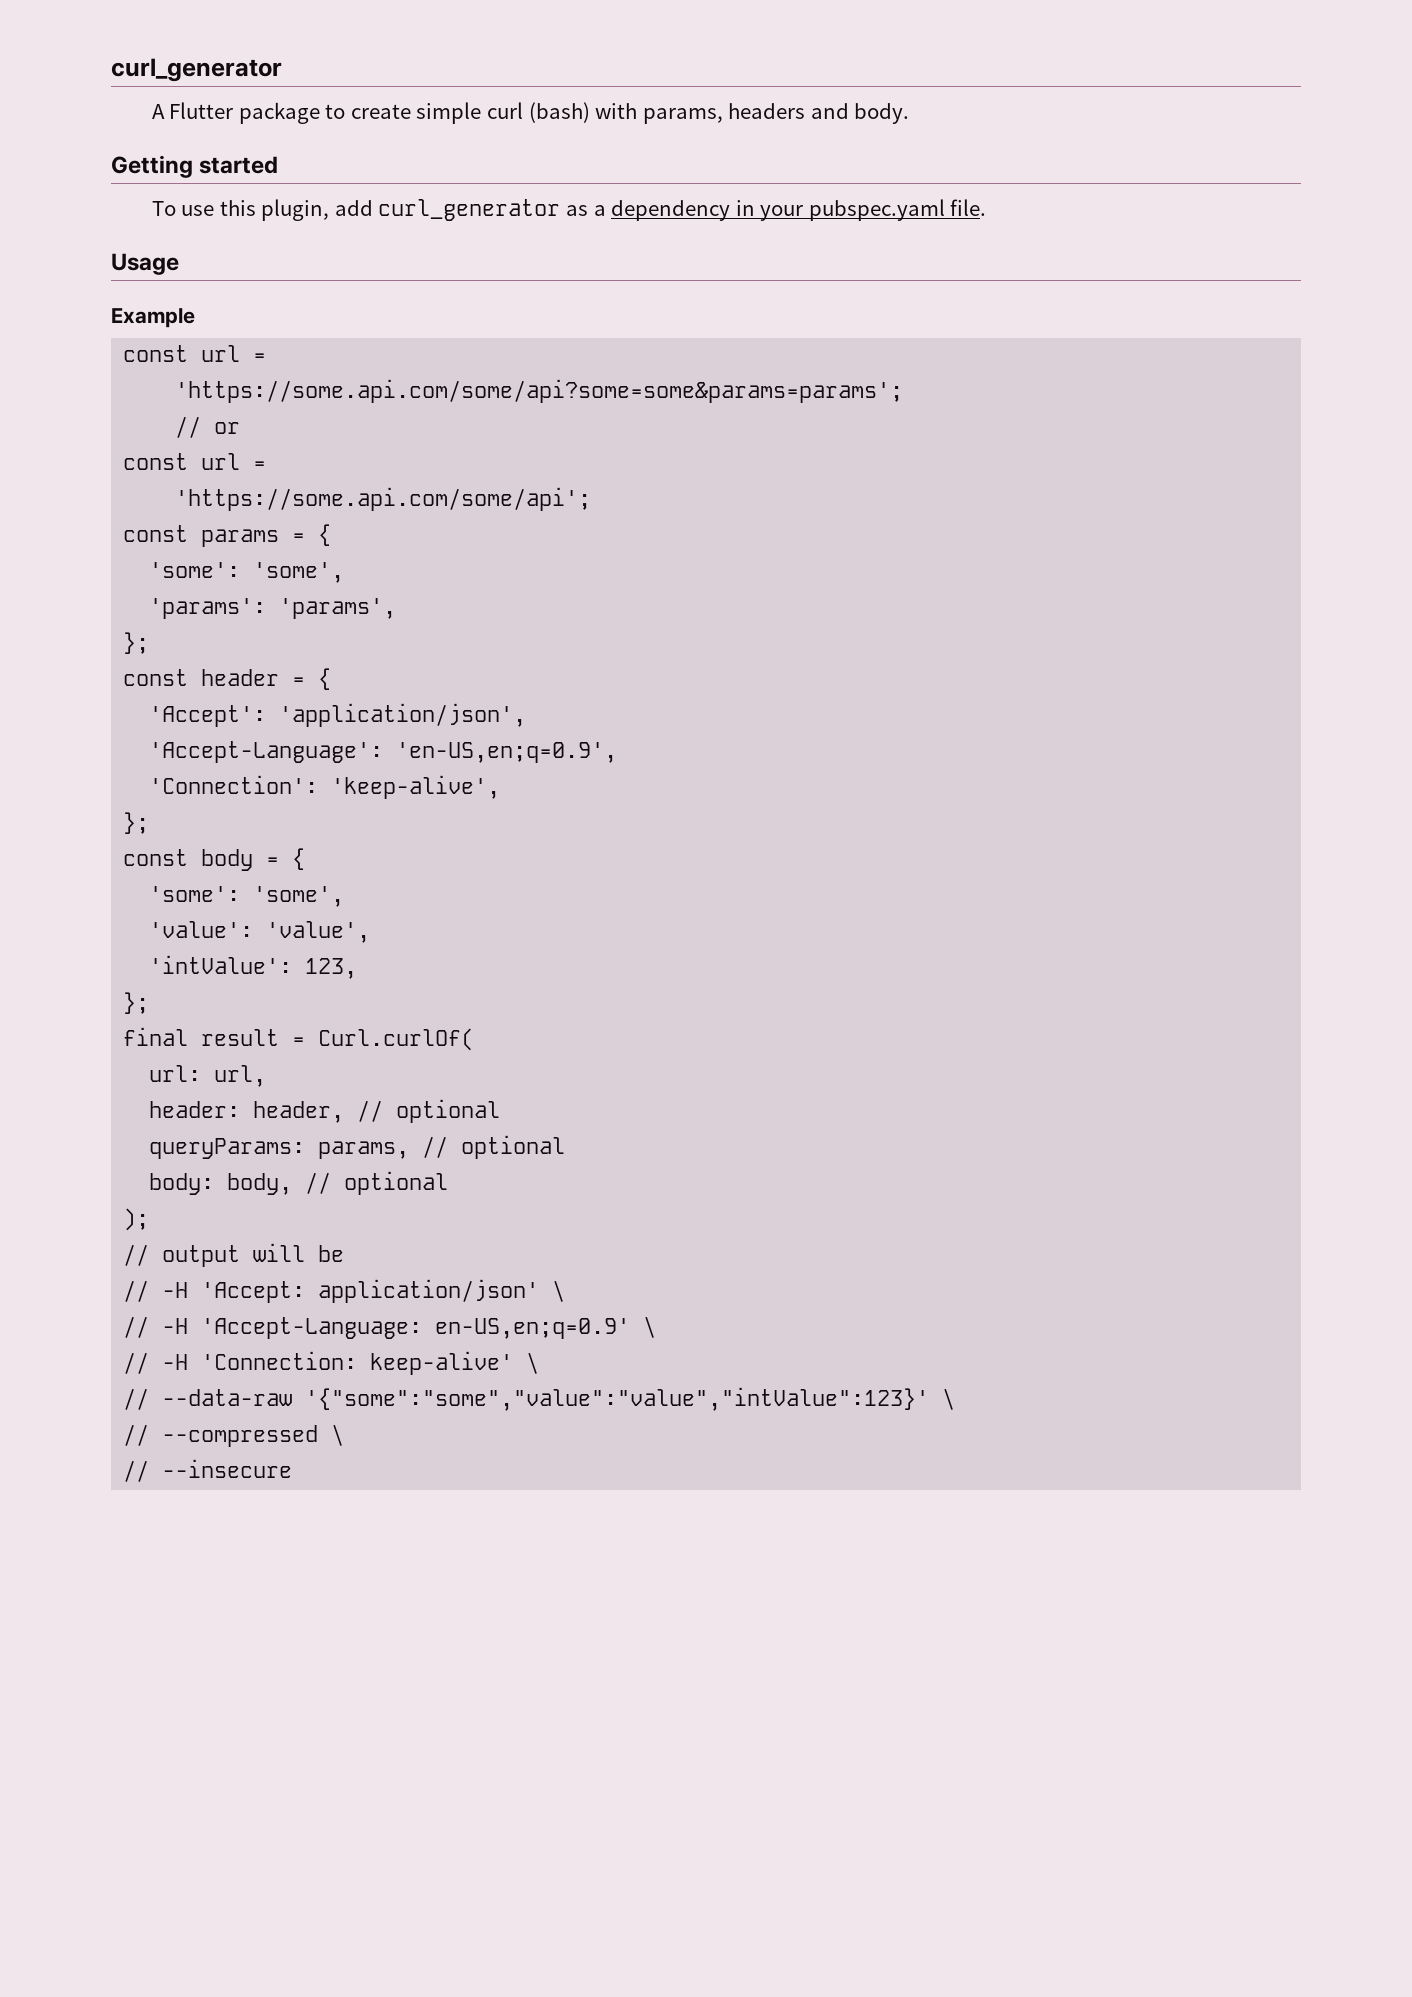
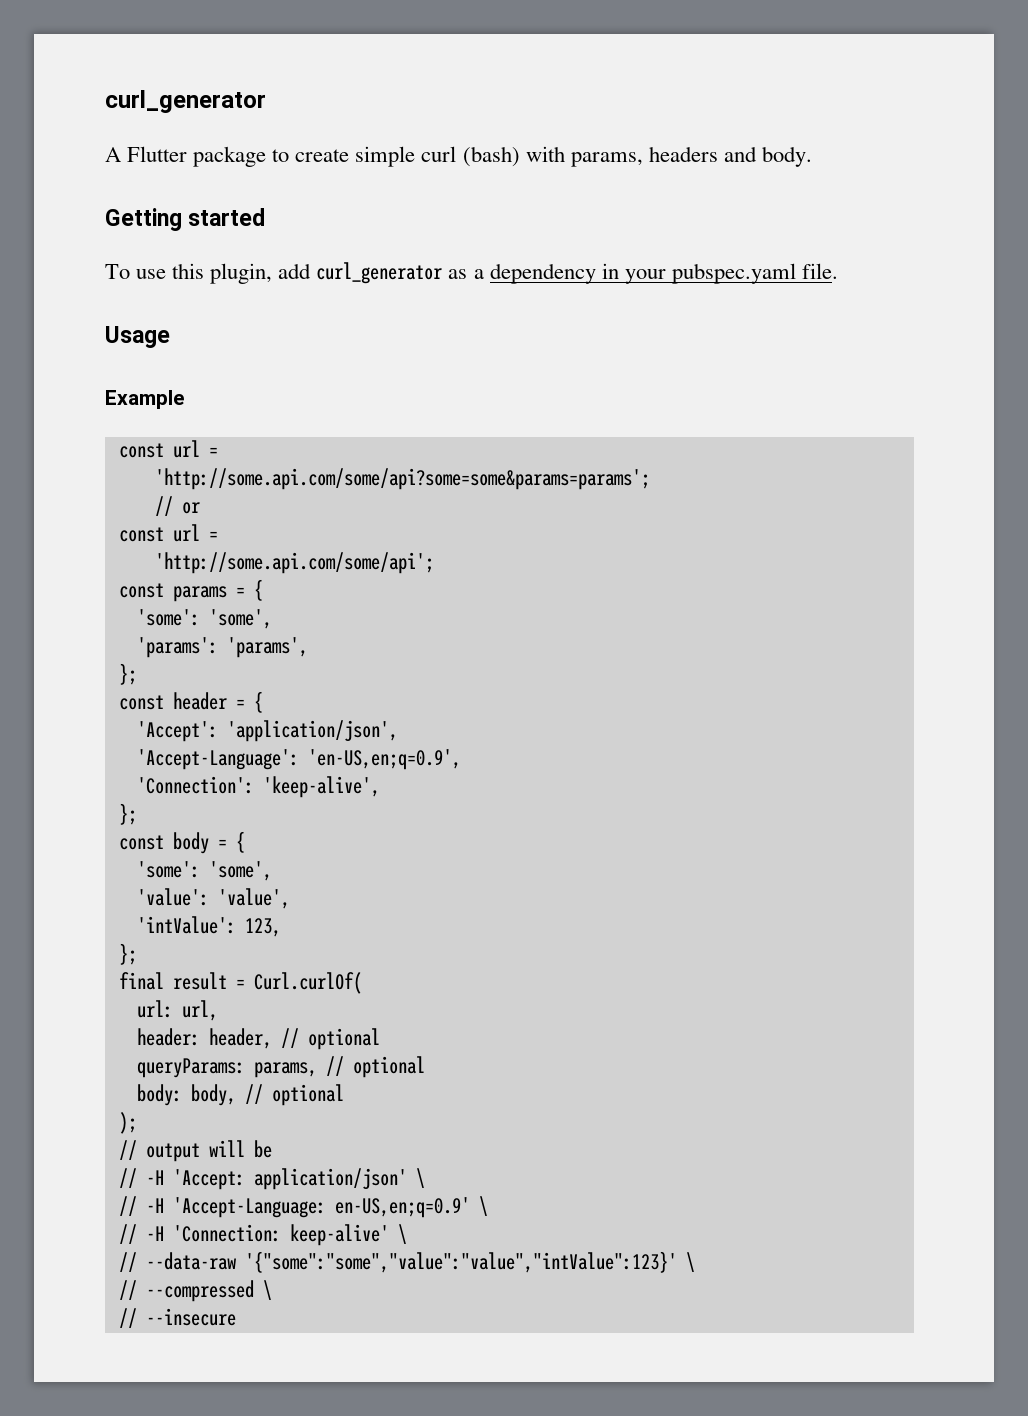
[175,379,904,403] 'https://some.api.com/some/api?some=some&params=params'; -> [154,468,650,490] 'http://some.api.com/some/api?some=some&params=params';
[175,487,592,511] 'https://some.api.com/some/api'; -> [154,552,434,574] 'http://some.api.com/some/api';

